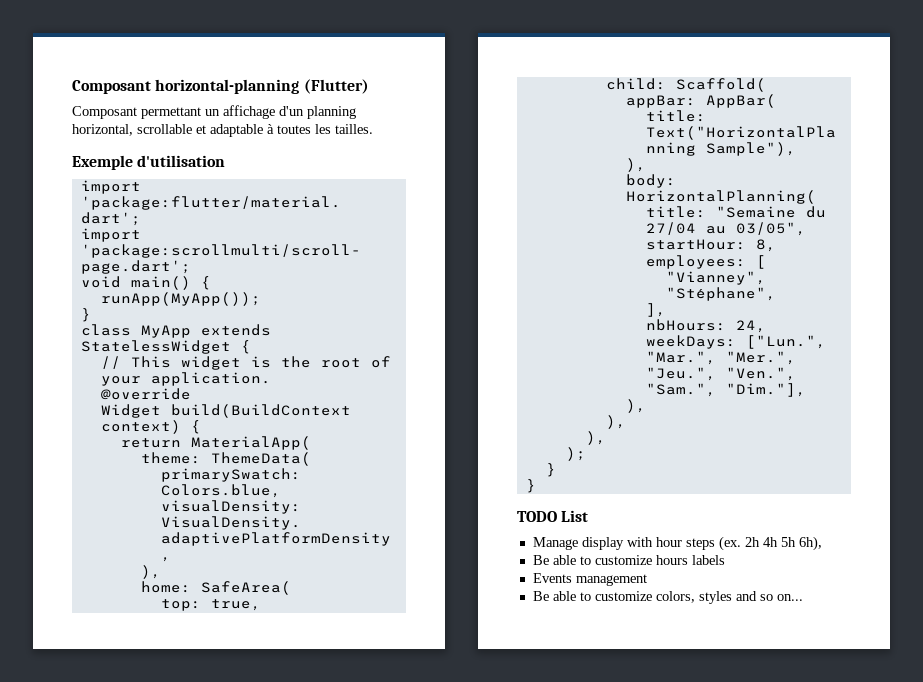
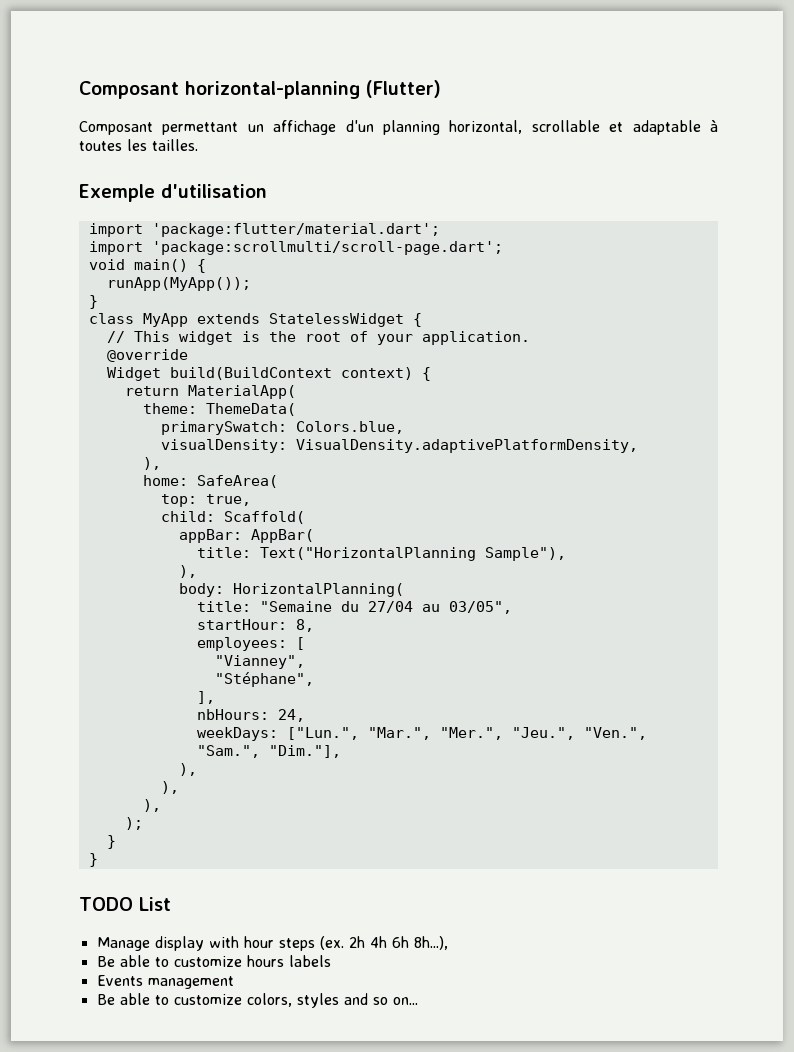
[780,536,822,551] 5h 6h), -> [391,936,448,950] 6h 8h...),

